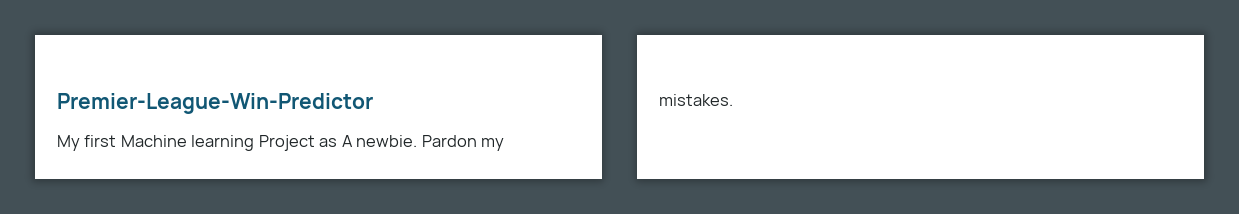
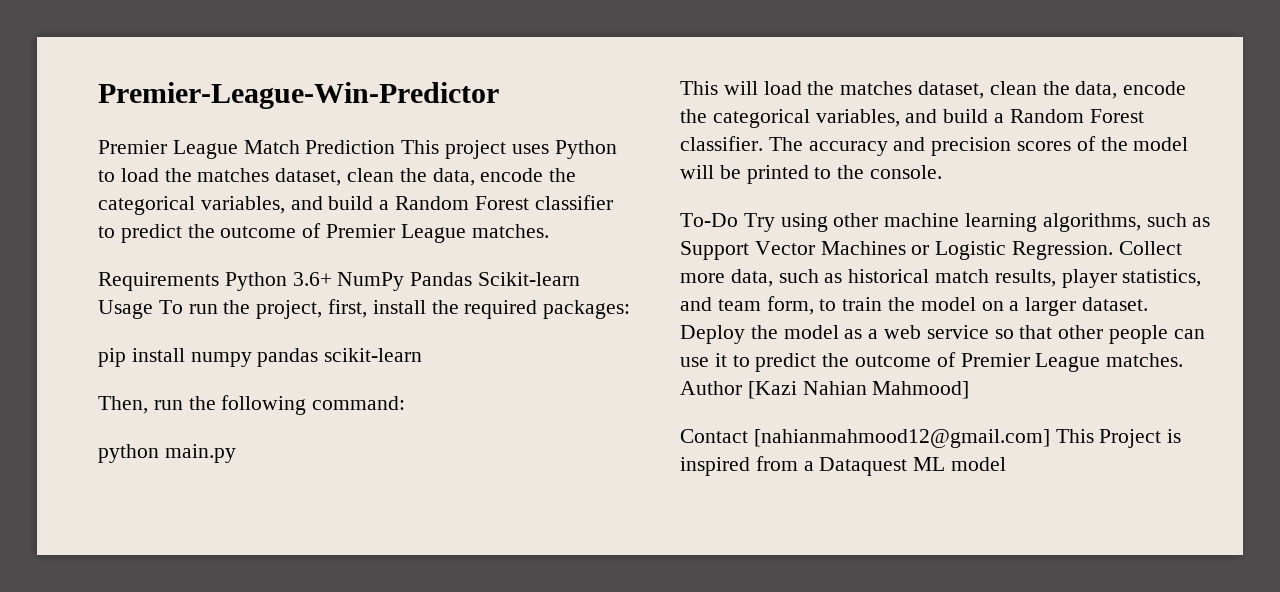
[57,135,505,151] [659,94,733,106] My first Machine learning Project as A newbie. Pardon my mistakes. -> [98,140,617,159] [98,168,577,186] [98,195,613,215] [98,223,549,243] [98,272,581,291] [98,299,631,319] [98,348,423,367] [98,395,406,415] [98,444,236,463] [680,81,1187,99] [680,109,1144,128] [680,136,1189,156] [680,165,943,184] [680,213,1211,232] [680,241,1182,260] [680,269,1202,288] [680,296,1149,316] [680,325,1205,344] [680,352,1184,372] [680,381,970,399] [680,429,1182,448] [680,456,1007,476] Premier League Match Prediction This project uses Python to load the matches dataset, clean the data, encode the categorical variables, and build a Random Forest classifier to predict the outcome of Premier League matches. // Requirements Python 3.6+ NumPy Pandas Scikit-learn Usage To run the project, first, install the required packages: // pip install numpy pandas scikit-learn // Then, run the following command: // python main.py // This will load the matches dataset, clean the data, encode the categorical variables, and build a Random Forest classifier. The accuracy and precision scores of the model will be printed to the console. // To-Do Try using other machine learning algorithms, such as Support Vector Machines or Logistic Regression. Collect more data, such as historical match results, player statistics, and team form, to train the model on a larger dataset. Deploy the model as a web service so that other people can use it to predict the outcome of Premier League matches. Author [Kazi Nahian Mahmood] // Contact [nahianmahmood12@gmail.com] This Project is inspired from a Dataquest ML model

